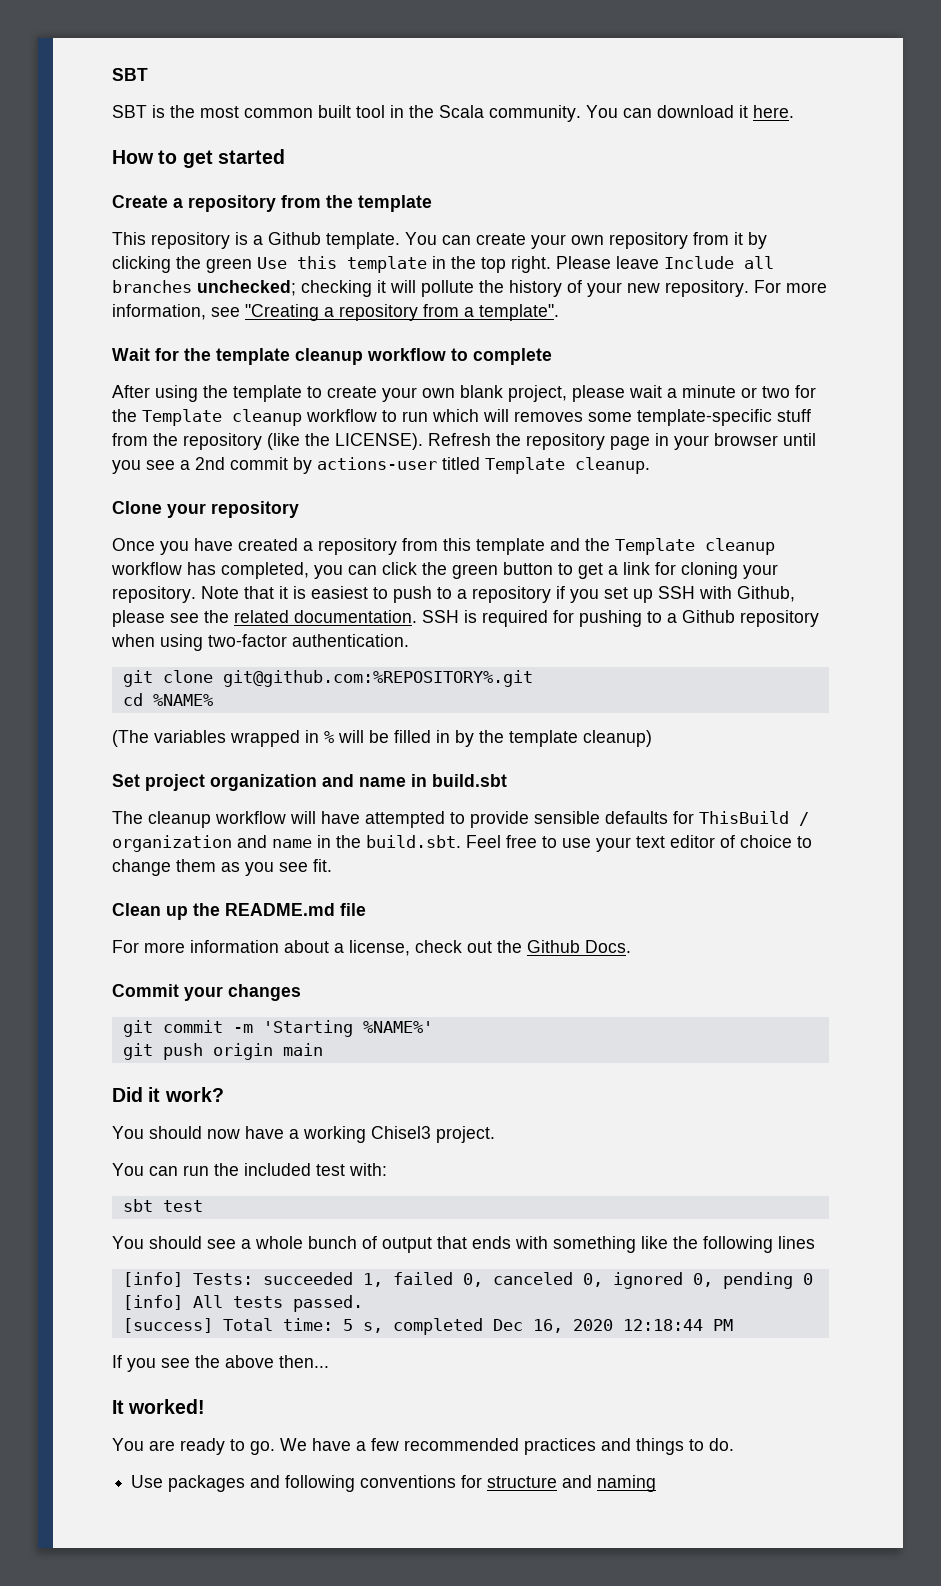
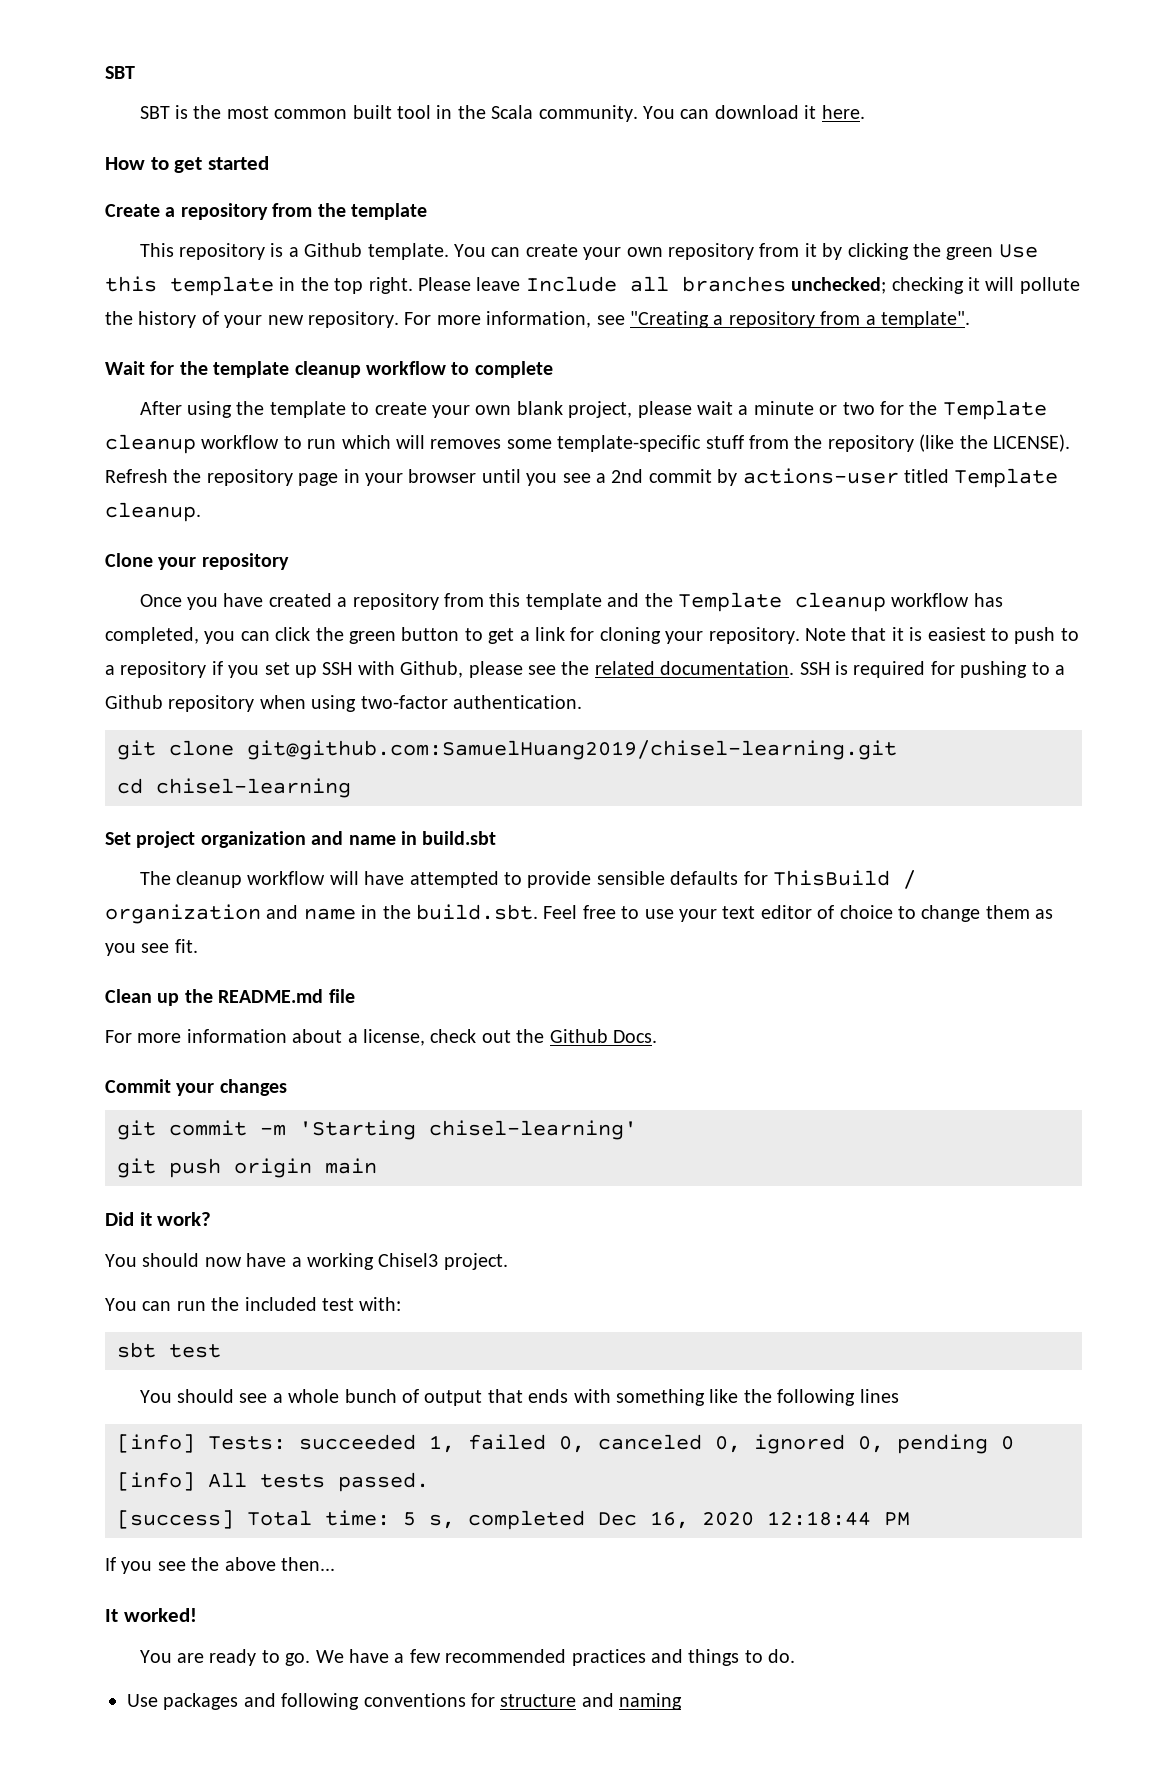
[222,670,533,687] git@github.com:%REPOSITORY%.git -> [247,740,897,760] git@github.com:SamuelHuang2019/chisel-learning.git
[152,694,213,706] [112,730,652,747] %NAME% // (The variables wrapped in % will be filled in by the template cleanup) -> [156,778,351,798] chisel-learning
[362,1021,433,1033] %NAME%' -> [429,1120,637,1140] chisel-learning'

